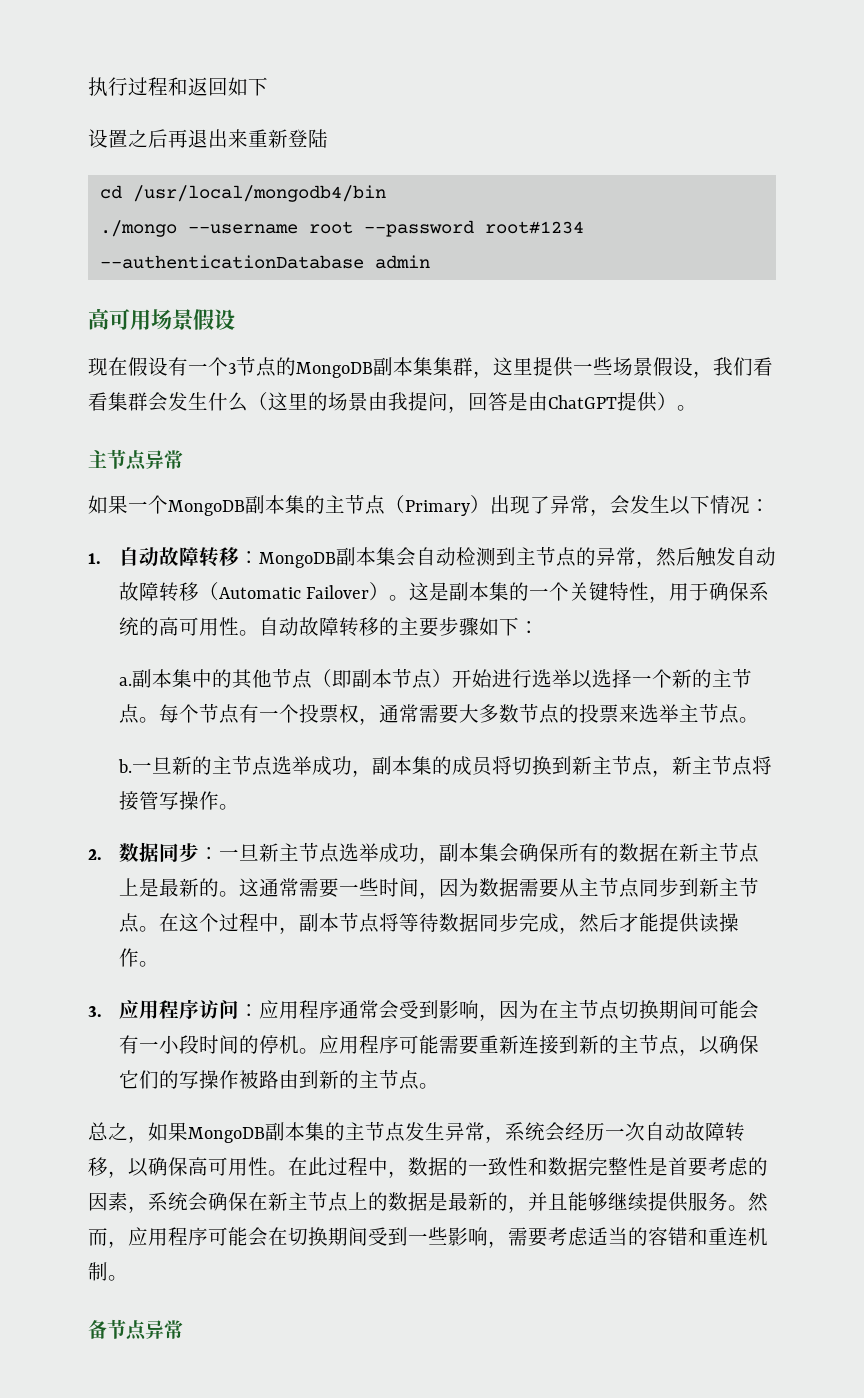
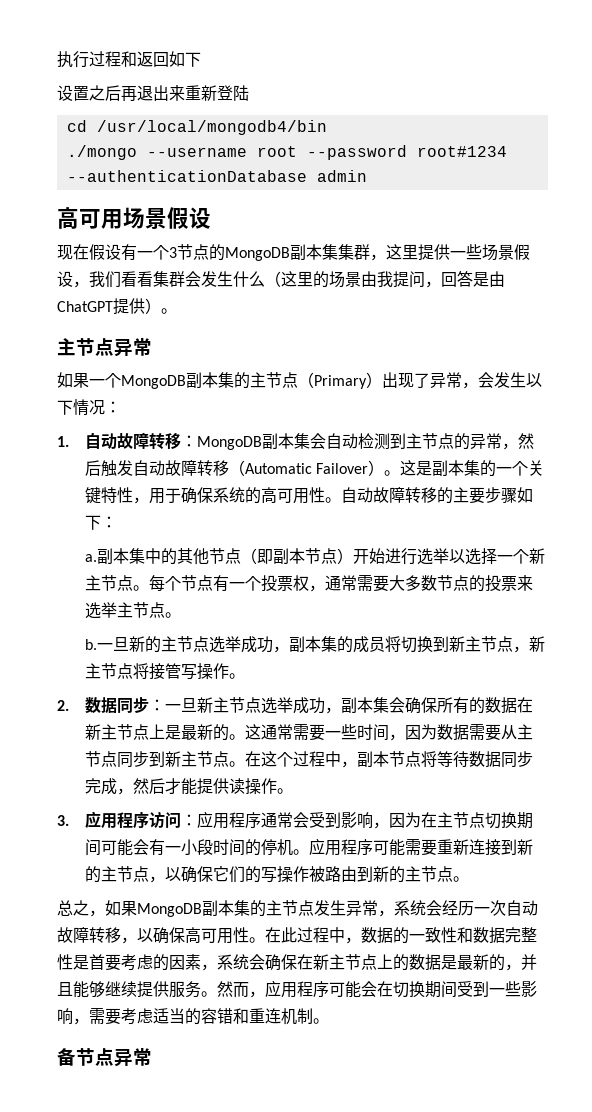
[691,669,712,688] 的 -> (545, 556) none

